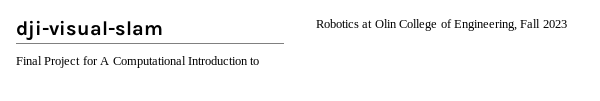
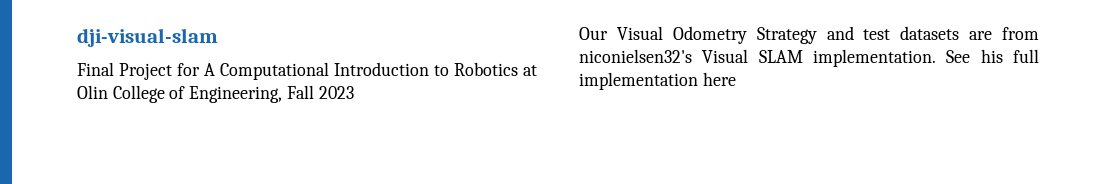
(567, 24) none -> [579,26,1039,44] [579,49,1039,67] [579,72,736,90] // Our Visual Odometry Strategy and test datasets are from niconielsen32's Visual SLAM implementation. See his full implementation here

